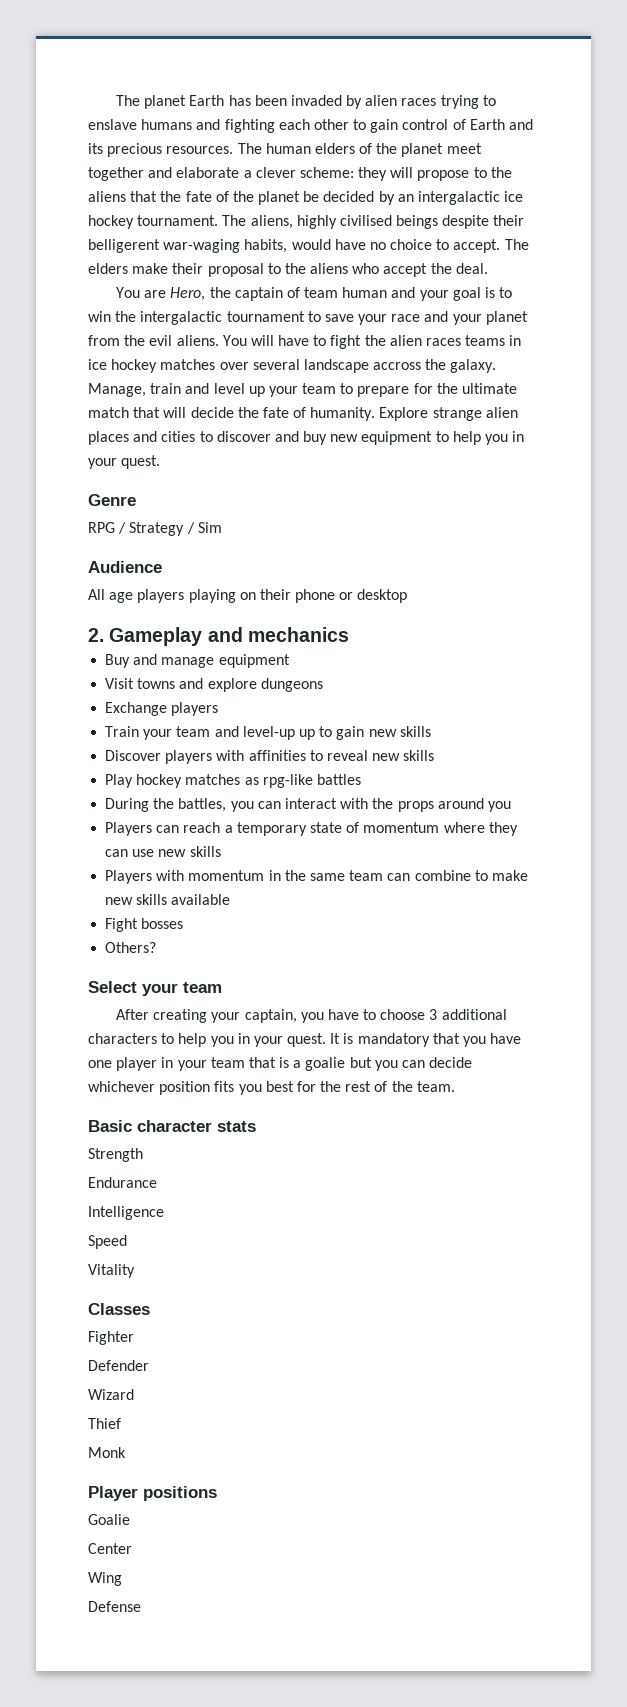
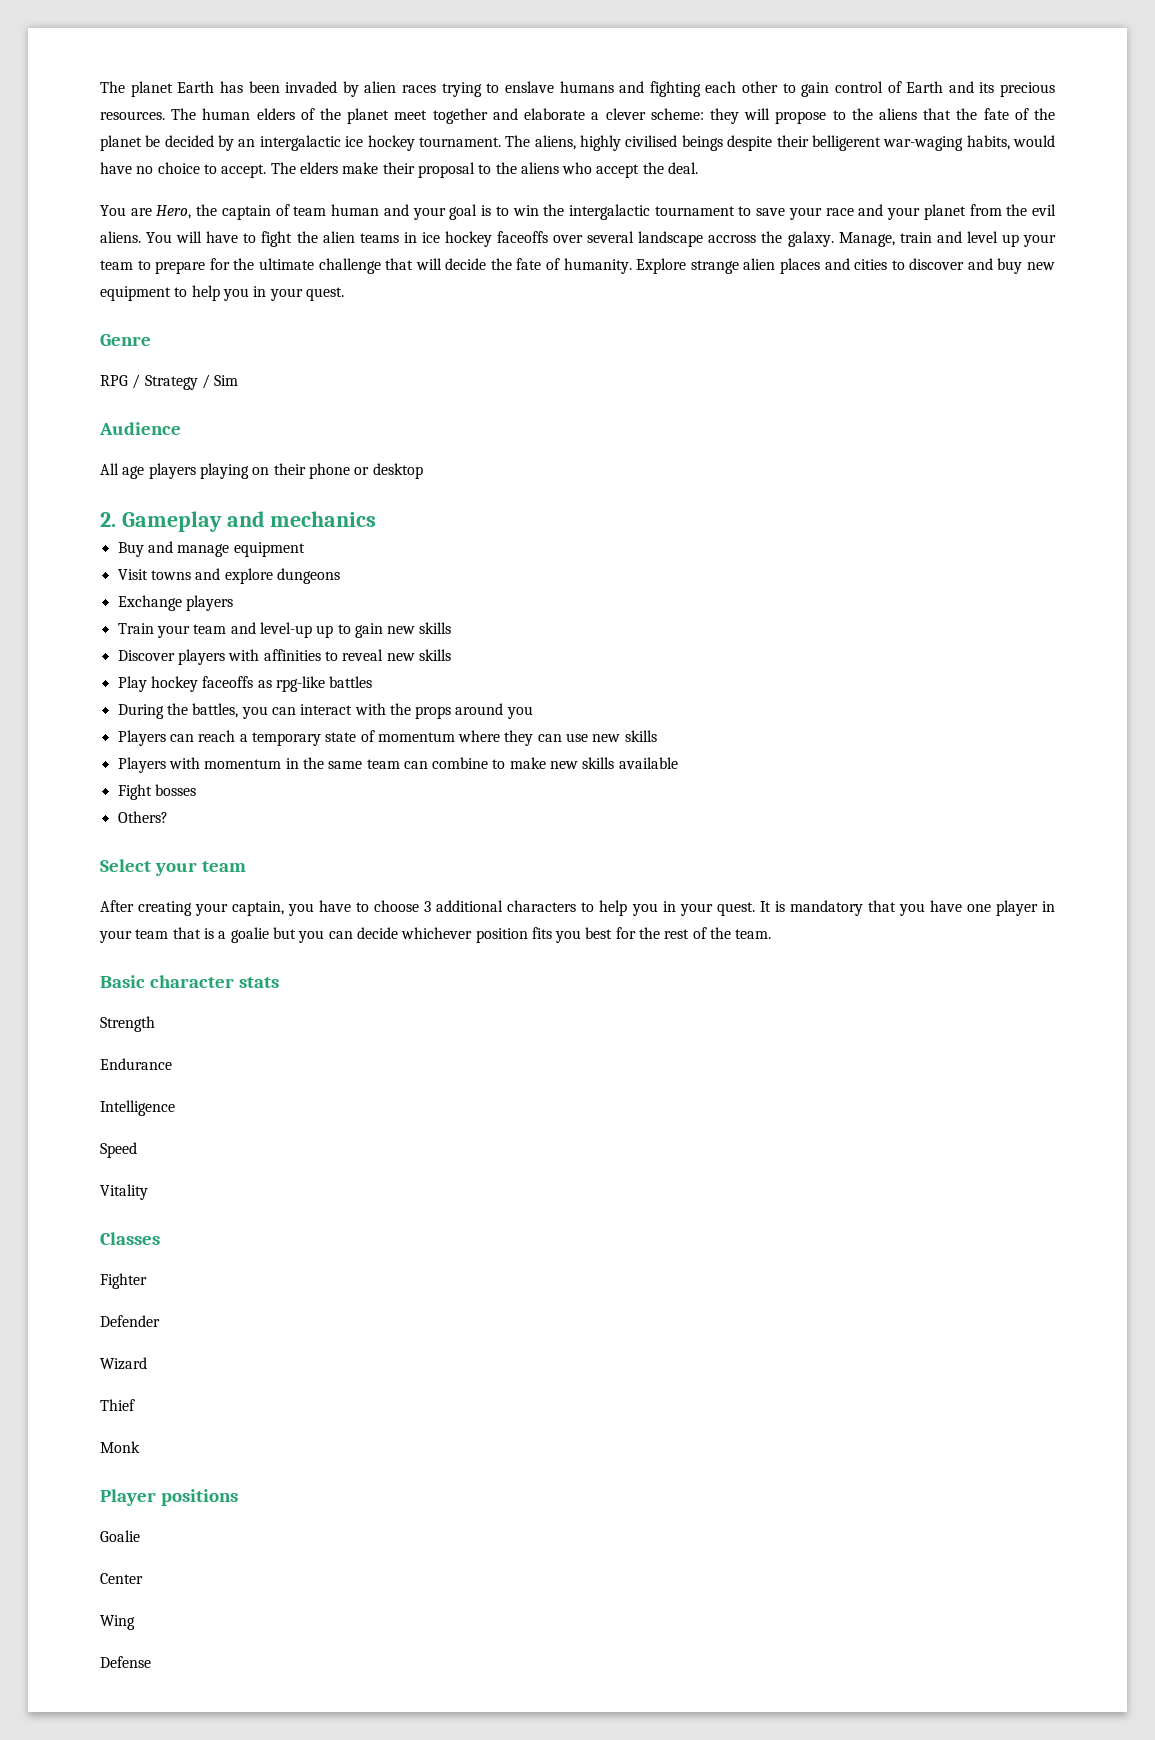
[426,338,462,346] races -> (355, 237) none
[160,359,216,370] matches -> [497,231,548,243] faceoffs
[88,407,129,418] match -> [318,258,381,274] challenge
[185,774,241,785] matches -> [202,676,254,688] faceoffs

